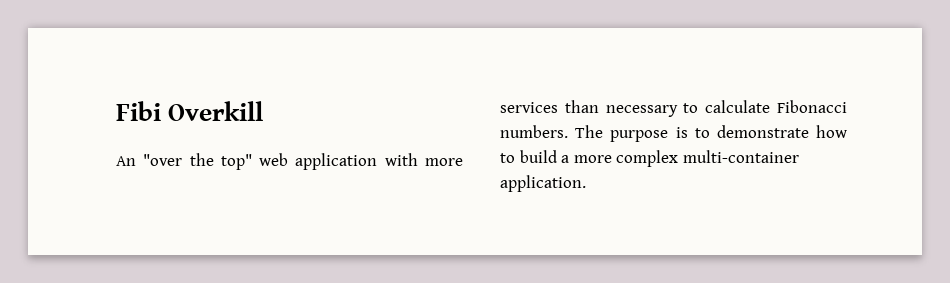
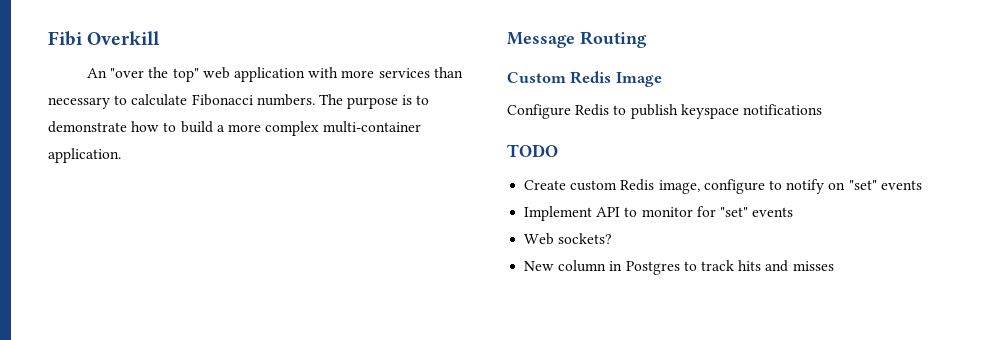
(586, 183) none -> [507,31,647,48] [507,71,662,87] [507,104,822,119] [507,144,558,157] [524,179,922,194] [524,206,794,221] [524,233,613,245] [524,260,834,275] // Message Routing // Custom Redis Image // Configure Redis to publish keyspace notifications // TODO // Create custom Redis image, configure to notify on "set" events // Implement API to monitor for "set" events // Web sockets? // New column in Postgres to track hits and misses

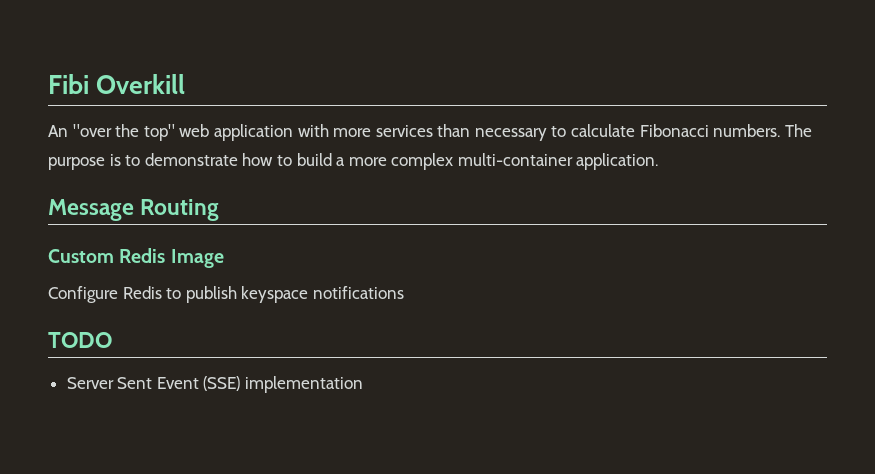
[524,179,922,194] [524,206,794,221] [524,233,613,245] [524,260,834,275] Create custom Redis image, configure to notify on "set" events // Implement API to monitor for "set" events // Web sockets? // New column in Postgres to track hits and misses -> [66,376,364,393] Server Sent Event (SSE) implementation

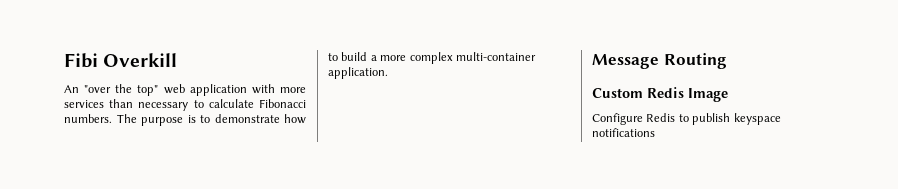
[48,332,112,348] [66,376,364,393] // TODO // Server Sent Event (SSE) implementation -> (655, 132) none

